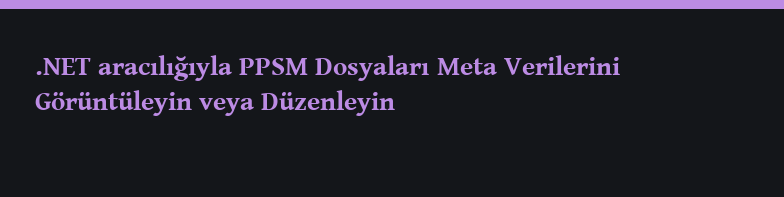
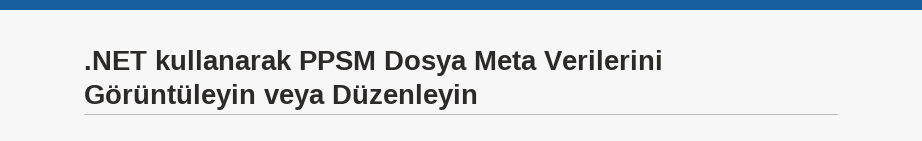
[98,55,430,81] aracılığıyla PPSM Dosyaları -> [155,50,467,76] kullanarak PPSM Dosya

